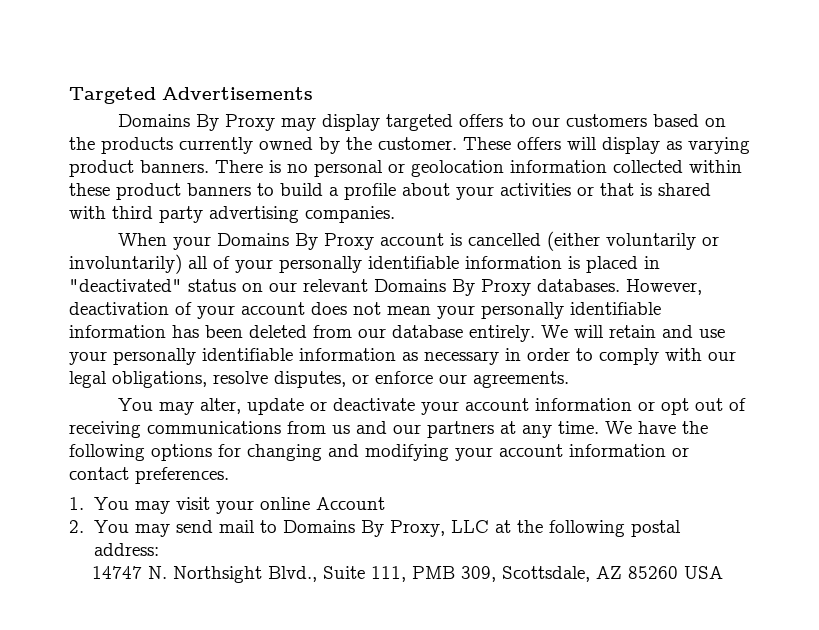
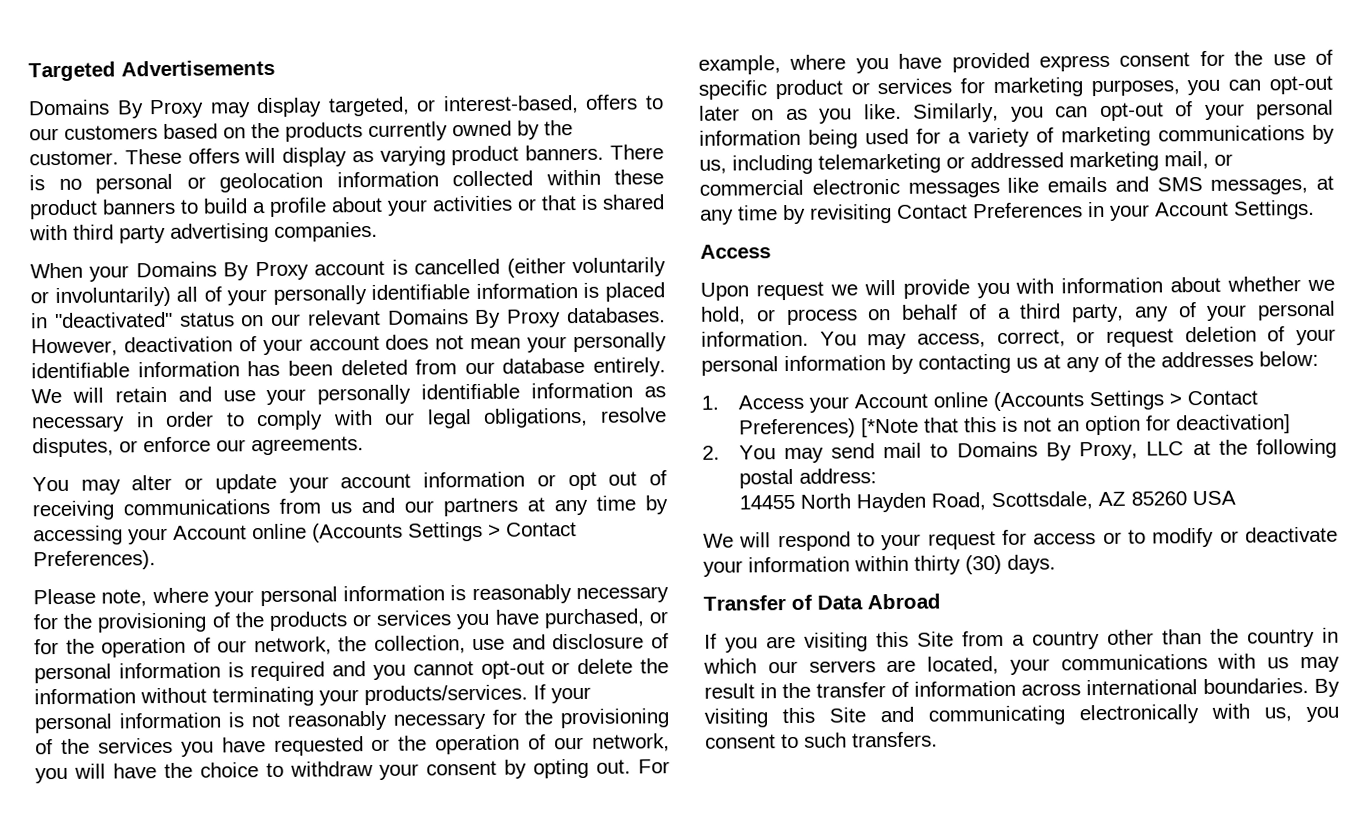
[385,114,453,131] targeted -> [327,95,579,117] targeted, or interest-based,
[199,398,415,415] alter, update or deactivate -> [131,473,277,494] alter or update
[558,421,708,434] [69,444,689,461] [69,467,229,484] [69,497,385,514] time. We have the following options for changing and modifying your account information or contact preferences. // 1. You may visit your online Account -> [596,495,668,515] [33,521,577,546] [33,550,156,571] [33,584,669,607] [33,608,669,633] [34,633,669,658] [34,658,669,684] [34,684,591,707] [34,708,670,734] [35,733,670,757] [35,758,670,784] [698,49,1333,75] [698,75,1333,100] [699,99,1334,124] [699,124,1335,149] [699,150,1233,175] [699,175,1334,198] [700,199,1315,225] [700,244,771,259] [700,276,1335,301] [700,300,1336,326] [701,326,1336,350] [701,350,1319,376] [701,390,1258,413] [738,414,1291,439] time by accessing your Account online (Accounts Settings > Contact Preferences). // Please note, where your personal information is reasonably necessary for the provisioning of the products or services you have purchased, or for the operation of our network, the collection, use and disclosure of personal information is required and you cannot opt-out or delete the information without terminating your products/services. If your personal information is not reasonably necessary for the provisioning of the services you have requested or the operation of our network, you will have the choice to withdraw your consent by opting out. For example, where you have provided express consent for the use of specific product or services for marketing purposes, you can opt-out later on as you like. Similarly, you can opt-out of your personal information being used for a variety of marketing communications by us, including telemarketing or addressed marketing mail, or commercial electronic messages like emails and SMS messages, at any time by revisiting Contact Preferences in your Account Settings. // Access // Upon request we will provide you with information about whether we hold, or process on behalf of a third party, any of your personal information. You may access, correct, or request deletion of your personal information by contacting us at any of the addresses below: // 1. Access your Account online (Accounts Settings > Contact Preferences) [*Note that this is not an option for deactivation]
[91,566,723,583] 14747 N. Northsight Blvd., Suite 111, PMB 309, Scottsdale, AZ 85260 USA -> [738,490,1236,513] [703,526,1338,552] [703,554,1056,577] [703,593,941,611] [704,627,1339,653] [703,653,1340,675] [704,678,1340,699] [704,703,1339,728] [705,731,938,749] 14455 North Hayden Road, Scottsdale, AZ 85260 USA // We will respond to your request for access or to modify or deactivate your information within thirty (30) days. // Transfer of Data Abroad // If you are visiting this Site from a country other than the country in which our servers are located, your communications with us may result in the transfer of information across international boundaries. By visiting this Site and communicating electronically with us, you consent to such transfers.

